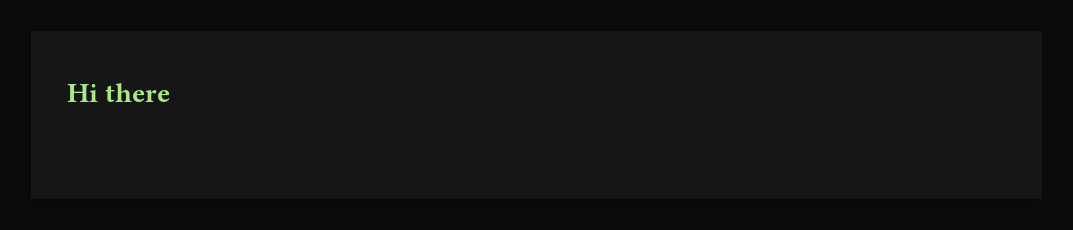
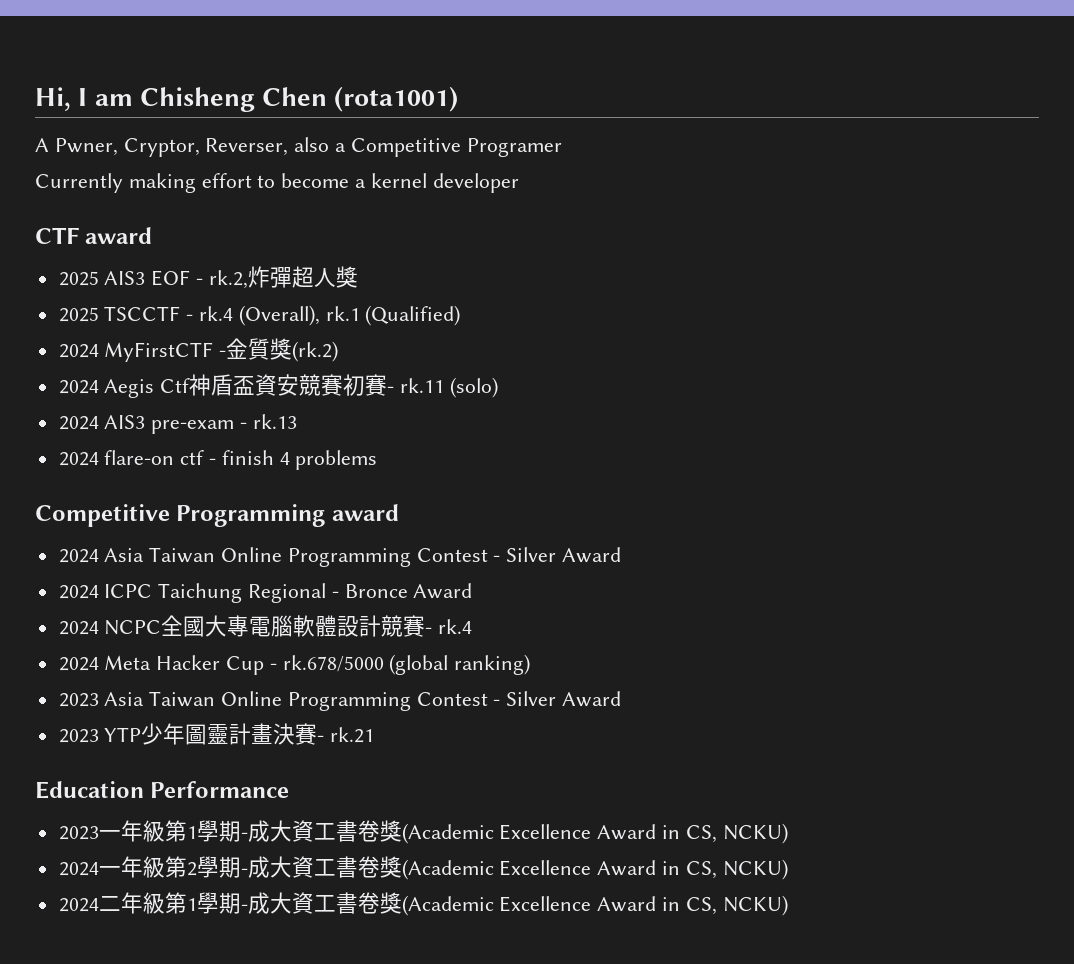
[67,83,171,102] Hi there -> [35,86,459,112] [35,137,562,157] [35,173,519,193] [35,227,153,244] [58,266,358,289] [58,305,461,326] [58,338,339,362] [58,374,498,398] [58,414,297,434] [58,450,378,470] [35,504,399,527] [58,547,622,567] [58,583,473,603] [58,615,473,637] [58,654,531,675] [58,691,622,711] [58,723,375,745] [35,781,290,799] [58,820,788,844] [58,856,788,880] [58,892,788,916] Hi, I am Chisheng Chen (rota1001) // A Pwner, Cryptor, Reverser, also a Competitive Programer // Currently making effort to become a kernel developer // CTF award // 2025 AIS3 EOF - rk.2,炸彈超人獎 // 2025 TSCCTF - rk.4 (Overall), rk.1 (Qualified) // 2024 MyFirstCTF -金質獎(rk.2) // 2024 Aegis Ctf神盾盃資安競賽初賽- rk.11 (solo) // 2024 AIS3 pre-exam - rk.13 // 2024 flare-on ctf - finish 4 problems // Competitive Programming award // 2024 Asia Taiwan Online Programming Contest - Silver Award // 2024 ICPC Taichung Regional - Bronce Award // 2024 NCPC全國大專電腦軟體設計競賽- rk.4 // 2024 Meta Hacker Cup - rk.678/5000 (global ranking) // 2023 Asia Taiwan Online Programming Contest - Silver Award // 2023 YTP少年圖靈計畫決賽- rk.21 // Education Performance // 2023一年級第1學期-成大資工書卷獎(Academic Excellence Award in CS, NCKU) // 2024一年級第2學期-成大資工書卷獎(Academic Excellence Award in CS, NCKU) // 2024二年級第1學期-成大資工書卷獎(Academic Excellence Award in CS, NCKU)

